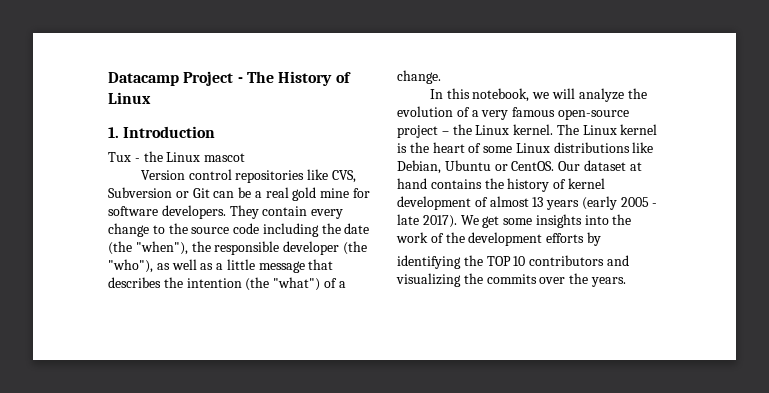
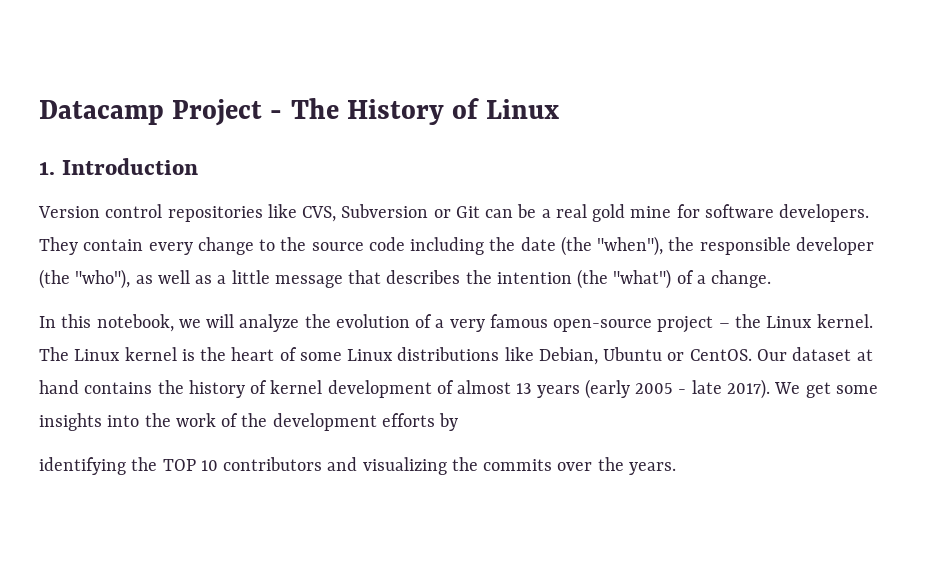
[108,151,246,162] // Tux - the Linux mascot -> (199, 166) none

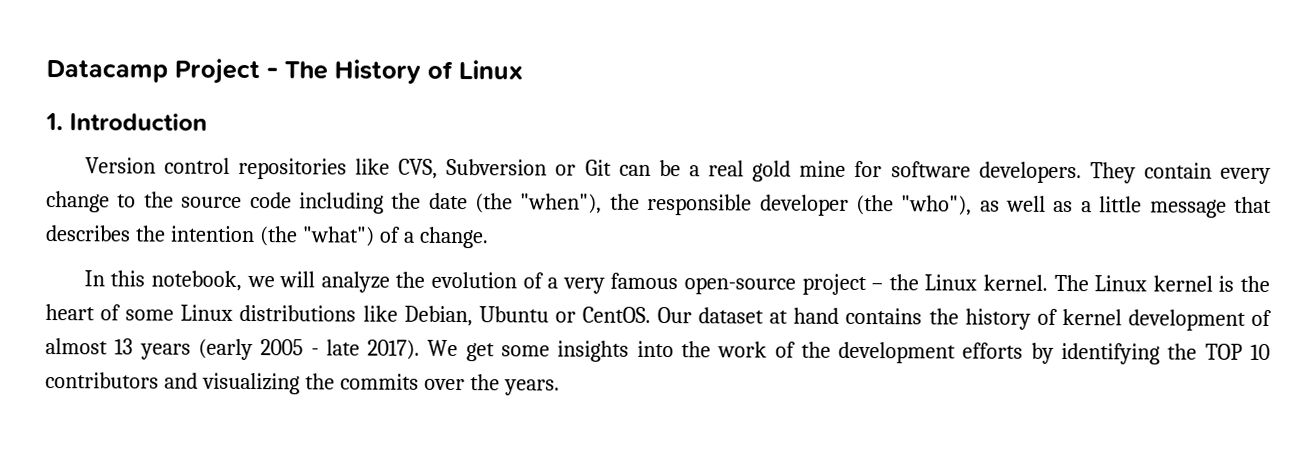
(459, 422) // -> (1054, 353) none

